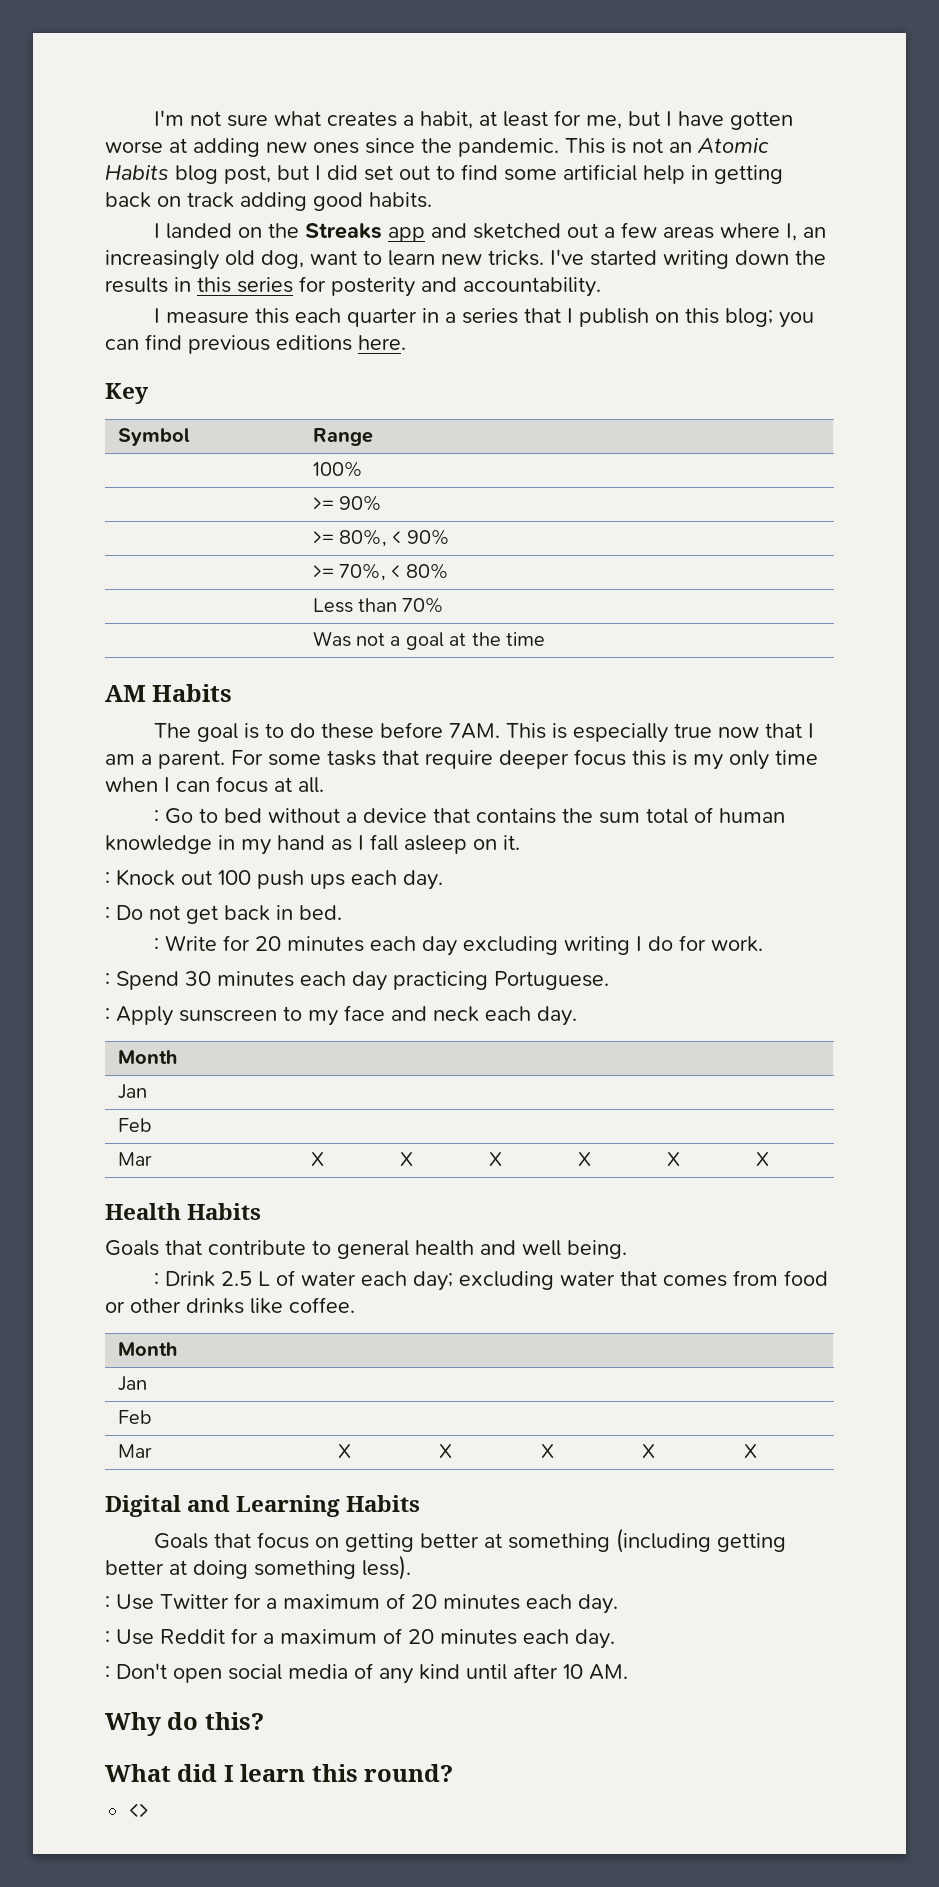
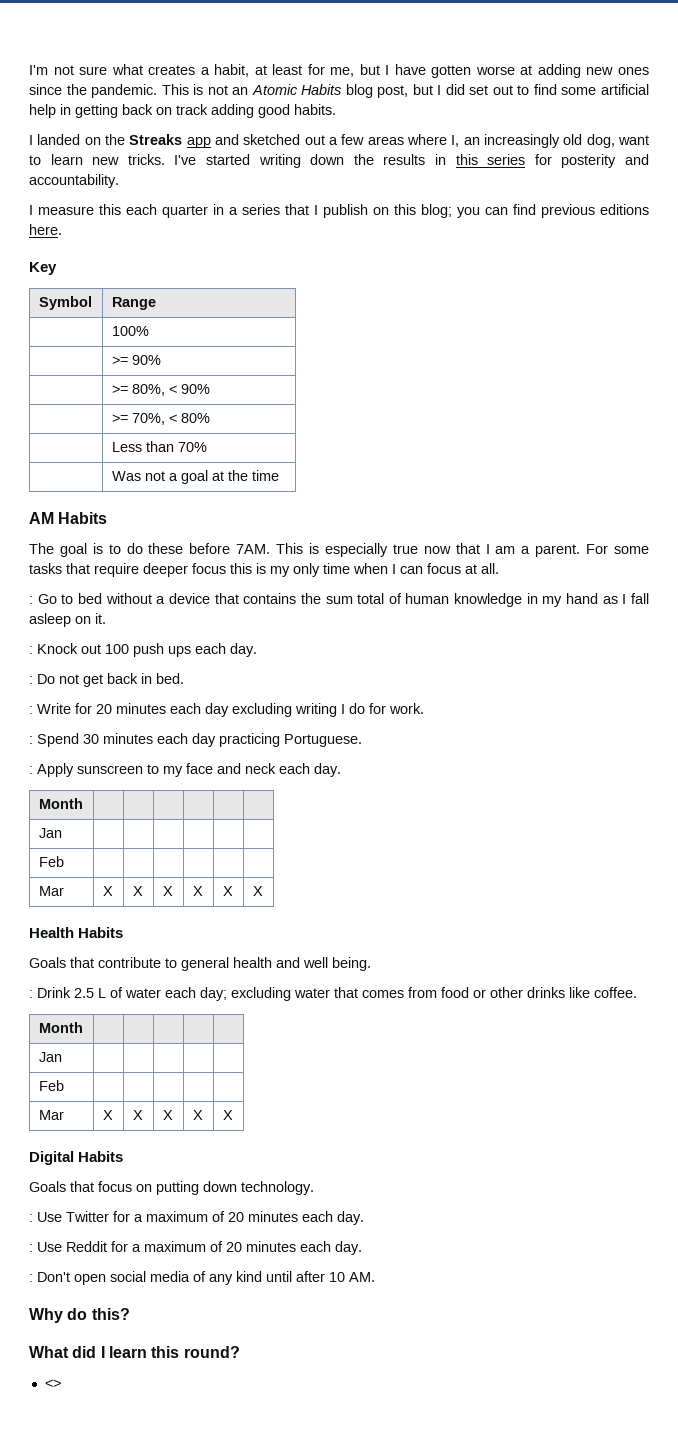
[187,1495,341,1517] and Learning -> (74, 1158) none
[345,1528,787,1553] [105,1555,411,1580] getting better at something (including getting better at doing something less). -> [156,1181,314,1195] putting down technology.

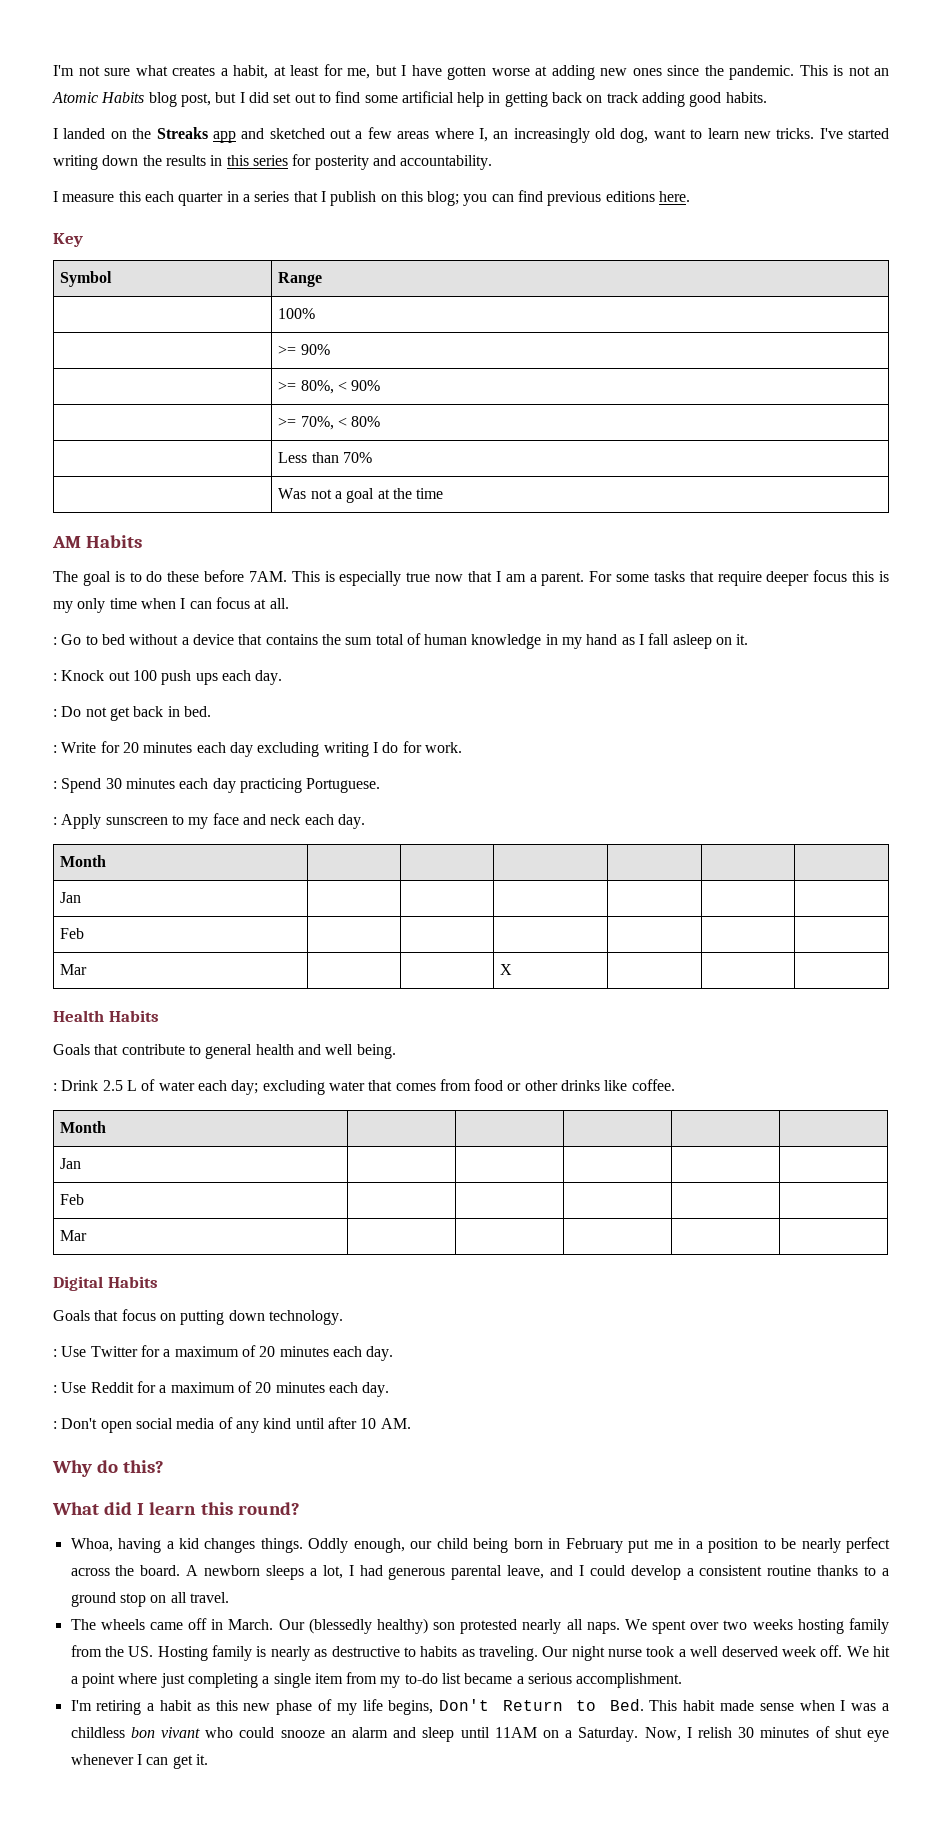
[102,886,113,896] [132,886,143,896] [162,886,173,896] [192,886,203,896] [222,886,233,896] [252,886,263,896] X | X | X | X | X | X -> [500,964,513,975] | | X | | |
[102,1110,113,1120] [132,1110,143,1120] [162,1110,173,1120] [192,1110,203,1120] [222,1110,233,1120] X | X | X | X | X -> (88, 1235) | | | |
[44,1379,61,1388] <> -> [70,1537,891,1553] [70,1565,889,1580] [70,1592,229,1607] [70,1618,889,1634] [70,1645,890,1661] [70,1672,683,1688] [70,1699,889,1715] [70,1726,890,1742] [70,1754,208,1769] Whoa, having a kid changes things. Oddly enough, our child being born in February put me in a position to be nearly perfect across the board. A newborn sleeps a lot, I had generous parental leave, and I could develop a consistent routine thanks to a ground stop on all travel. // The wheels came off in March. Our (blessedly healthy) son protested nearly all naps. We spent over two weeks hosting family from the US. Hosting family is nearly as destructive to habits as traveling. Our night nurse took a well deserved week off. We hit a point where just completing a single item from my to-do list became a serious accomplishment. // I'm retiring a habit as this new phase of my life begins, Don't Return to Bed. This habit made sense when I was a childless bon vivant who could snooze an alarm and sleep until 11AM on a Saturday. Now, I relish 30 minutes of shut eye whenever I can get it.

